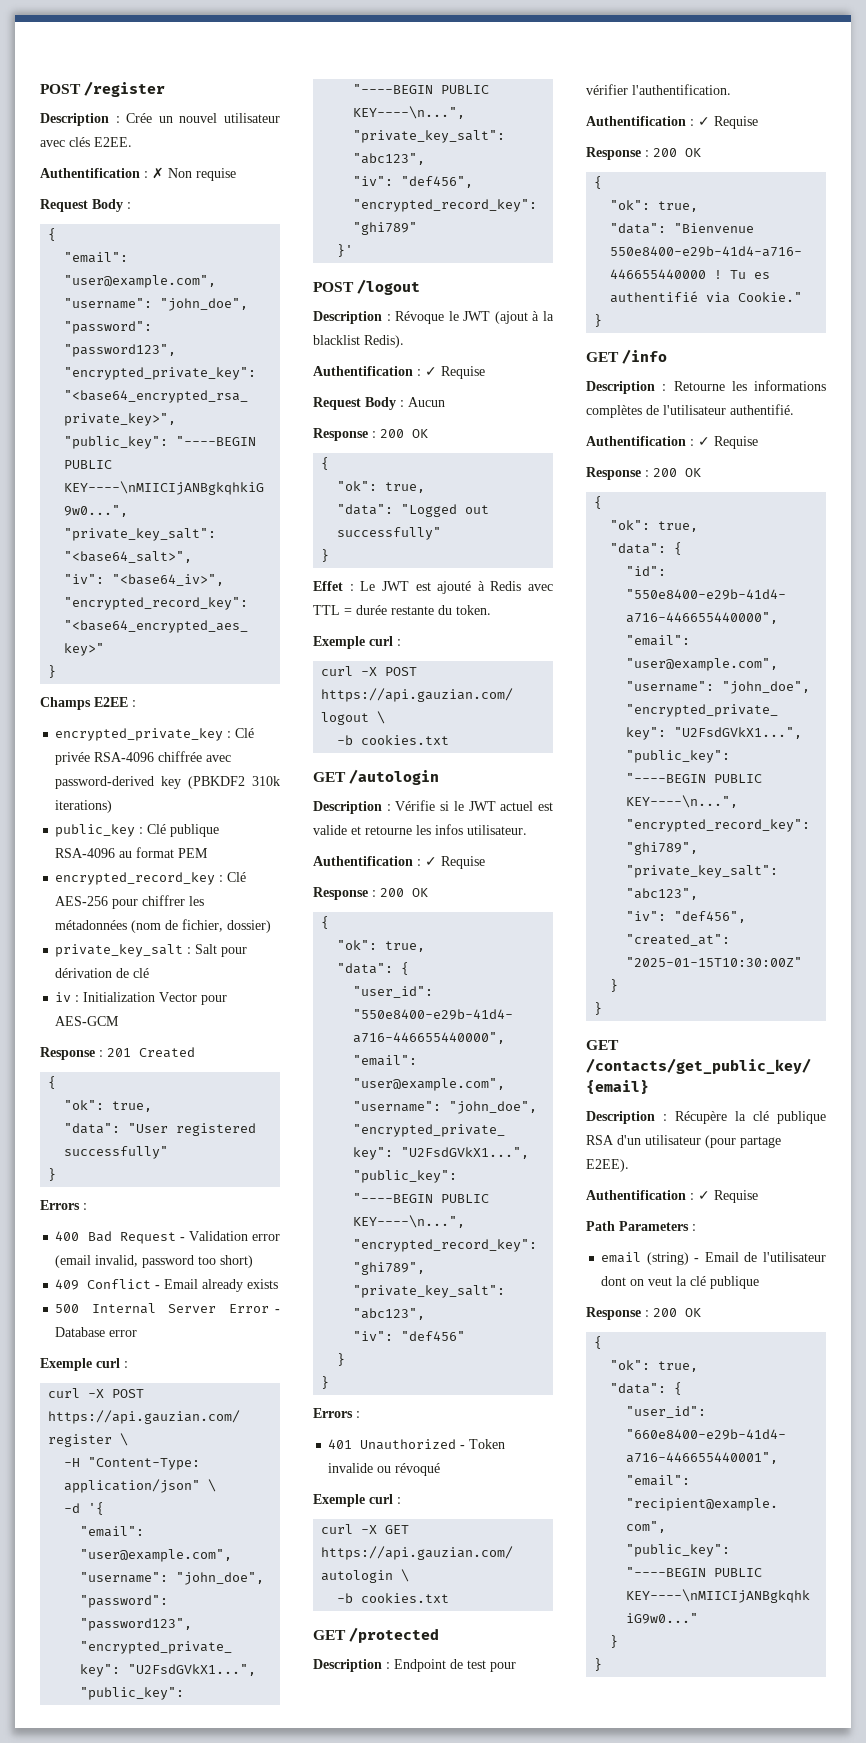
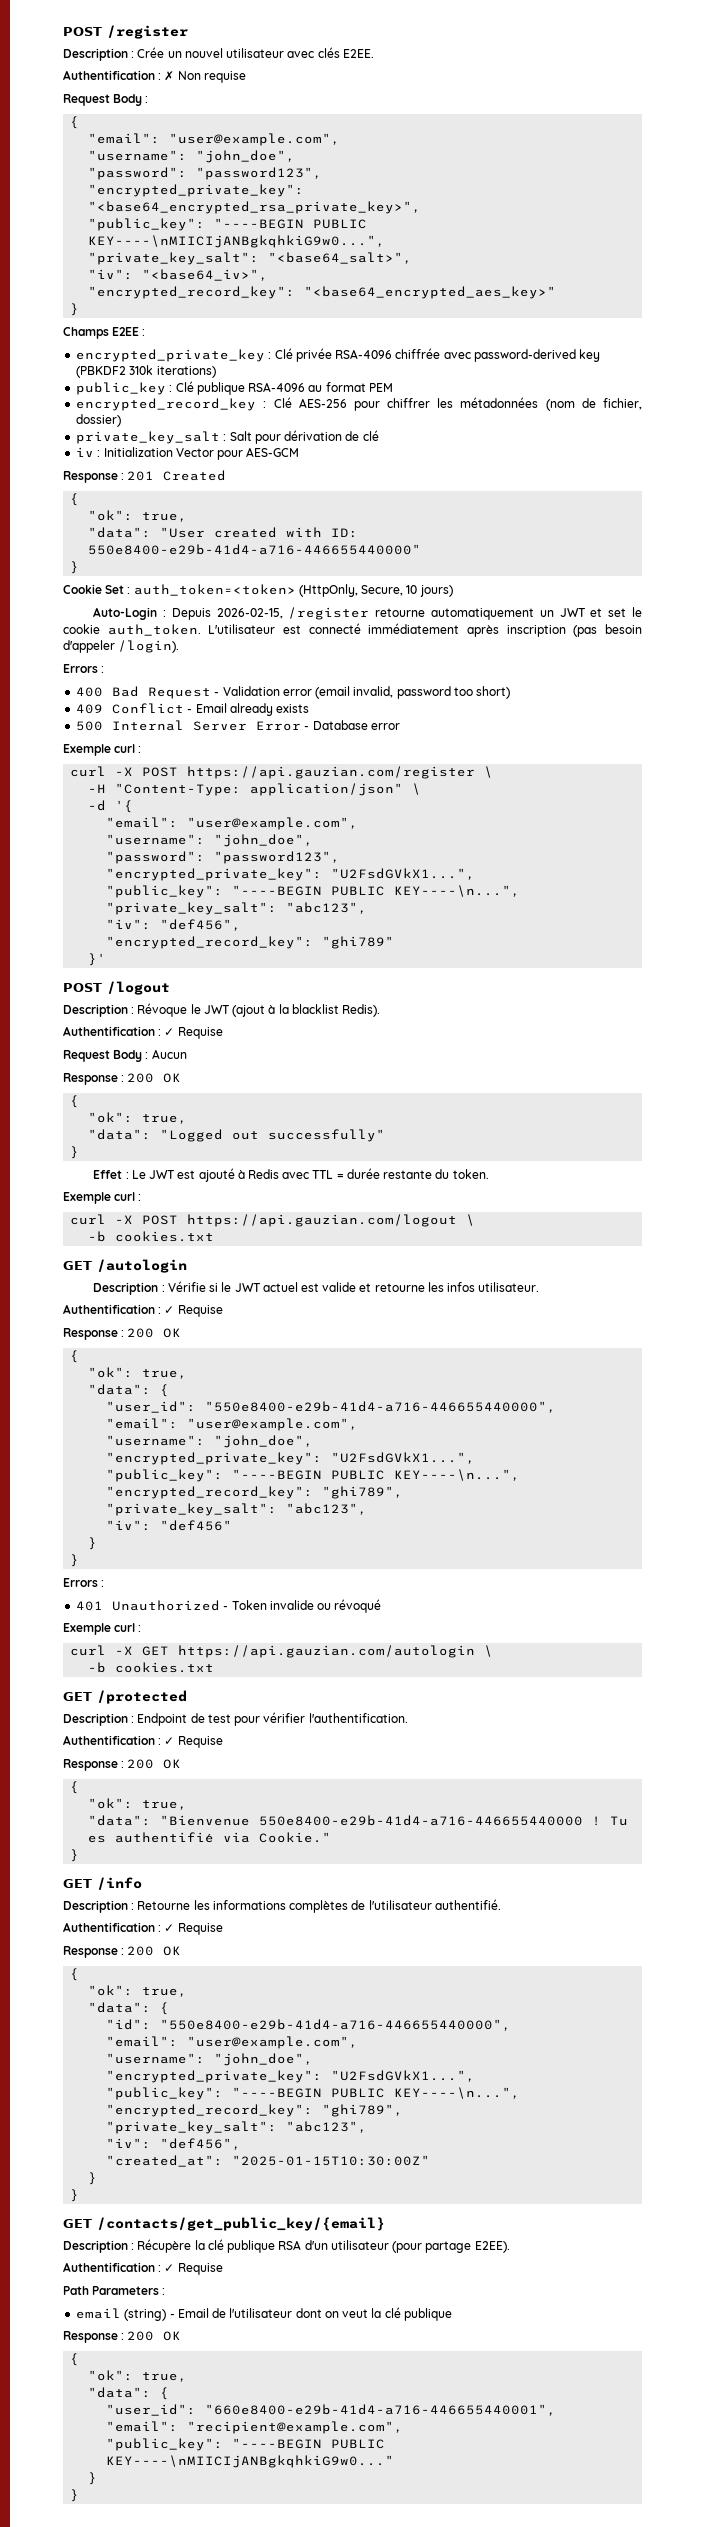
[176,1123,257,1136] [64,1146,169,1159] [48,1168,57,1181] registered successfully" // } -> [214,527,359,538] [88,544,422,555] [70,561,80,574] [63,584,453,597] [93,607,643,620] [63,623,642,637] [63,640,180,653] created with ID: 550e8400-e29b-41d4-a716-446655440000" // } // Cookie Set : auth_token=<token> (HttpOnly, Secure, 10 jours) // Auto-Login : Depuis 2026-02-15, /register retourne automatiquement un JWT et set le cookie auth_token. L'utilisateur est connecté immédiatement après inscription (pas besoin d'appeler /login).

